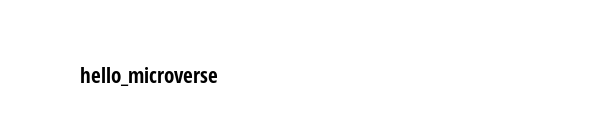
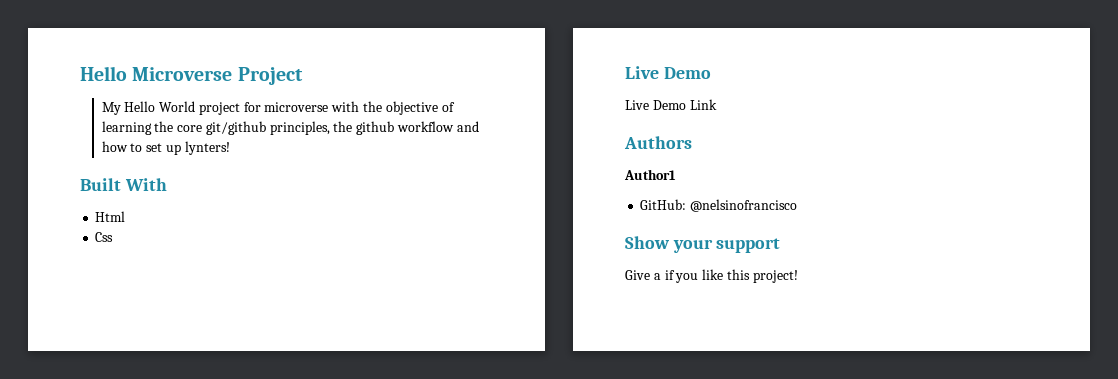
[80,67,218,86] hello_microverse -> [80,66,303,85] [101,101,455,115] [101,121,479,135] [101,141,230,155] [80,178,167,191] [95,211,126,222] [95,232,114,242] [625,66,711,79] [625,99,717,110] [624,136,692,149] [624,169,676,180] [640,199,798,212] [625,236,781,253] [625,269,798,283] Hello Microverse Project // My Hello World project for microverse with the objective of learning the core git/github principles, the github workflow and how to set up lynters! // Built With // Html // Css // Live Demo // Live Demo Link // Authors // Author1 // GitHub: @nelsinofrancisco // Show your support // Give a if you like this project!

